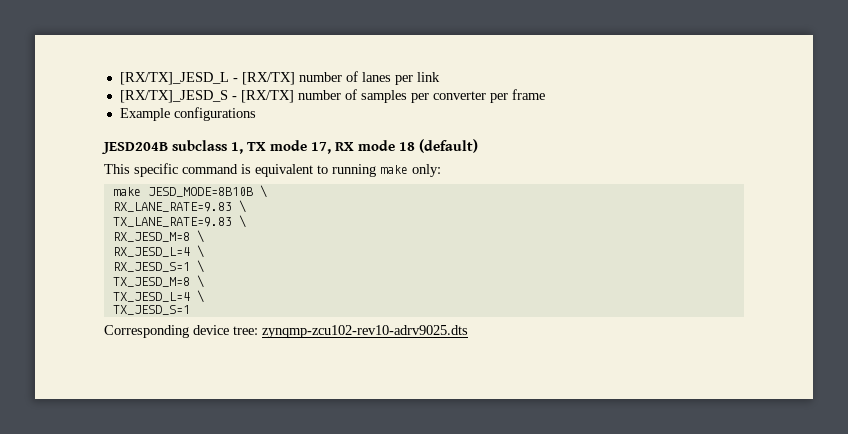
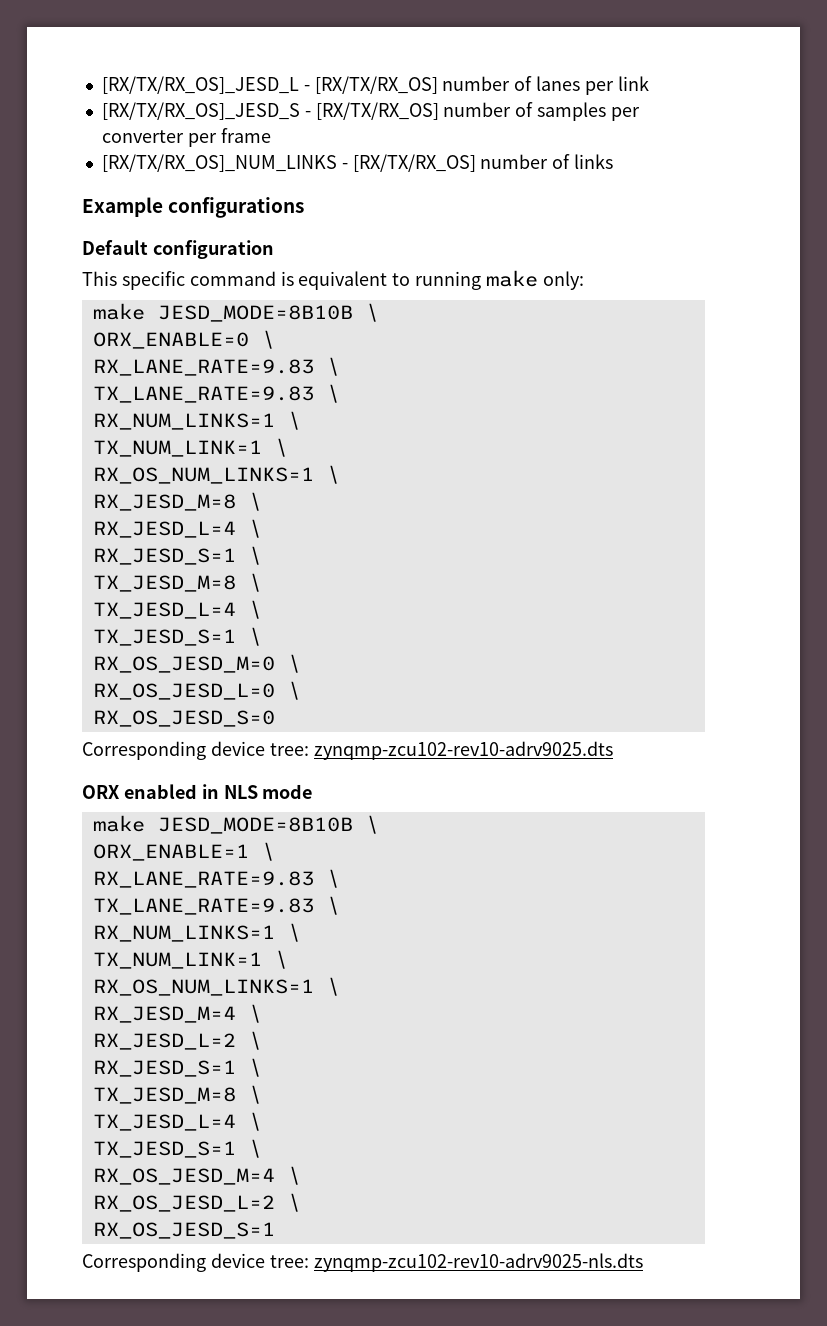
[119,72,295,85] [RX/TX]_JESD_L - [RX/TX] -> [101,76,438,94] [RX/TX/RX_OS]_JESD_L - [RX/TX/RX_OS]
[119,90,294,103] [RX/TX]_JESD_S - [RX/TX] -> [101,102,439,120] [RX/TX/RX_OS]_JESD_S - [RX/TX/RX_OS]
[119,107,256,121] [101,139,479,154] Example configurations // JESD204B subclass 1, TX mode 17, RX mode 18 (default) -> [101,154,614,172] [82,197,305,218] [82,240,274,259] [RX/TX/RX_OS]_NUM_LINKS - [RX/TX/RX_OS] number of links // Example configurations // Default configuration
[112,200,246,213] [112,215,246,228] // RX_LANE_RATE=9.83 \ // TX_LANE_RATE=9.83 \ -> [92,330,275,349] [92,357,340,376] [92,384,340,403] [92,411,301,430] [92,438,288,457] [92,465,340,484] // ORX_ENABLE=0 \ // RX_LANE_RATE=9.83 \ // TX_LANE_RATE=9.83 \ // RX_NUM_LINKS=1 \ // TX_NUM_LINK=1 \ // RX_OS_NUM_LINKS=1 \
[104,325,468,338] // Corresponding device tree: zynqmp-zcu102-rev10-adrv9025.dts -> [248,627,262,646] [92,654,301,673] [92,681,301,700] [92,710,275,727] [82,741,613,760] [82,784,313,799] [92,815,379,834] [92,842,275,861] [92,869,340,888] [92,896,340,915] [92,923,301,942] [92,950,288,969] [92,977,340,996] [92,1004,262,1023] [92,1031,262,1050] [92,1058,262,1077] [92,1085,262,1104] [92,1112,262,1131] [92,1139,262,1158] [92,1166,301,1185] [92,1193,301,1212] [92,1222,275,1239] [82,1253,643,1272] \ // RX_OS_JESD_M=0 \ // RX_OS_JESD_L=0 \ // RX_OS_JESD_S=0 // Corresponding device tree: zynqmp-zcu102-rev10-adrv9025.dts // ORX enabled in NLS mode // make JESD_MODE=8B10B \ // ORX_ENABLE=1 \ // RX_LANE_RATE=9.83 \ // TX_LANE_RATE=9.83 \ // RX_NUM_LINKS=1 \ // TX_NUM_LINK=1 \ // RX_OS_NUM_LINKS=1 \ // RX_JESD_M=4 \ // RX_JESD_L=2 \ // RX_JESD_S=1 \ // TX_JESD_M=8 \ // TX_JESD_L=4 \ // TX_JESD_S=1 \ // RX_OS_JESD_M=4 \ // RX_OS_JESD_L=2 \ // RX_OS_JESD_S=1 // Corresponding device tree: zynqmp-zcu102-rev10-adrv9025-nls.dts

